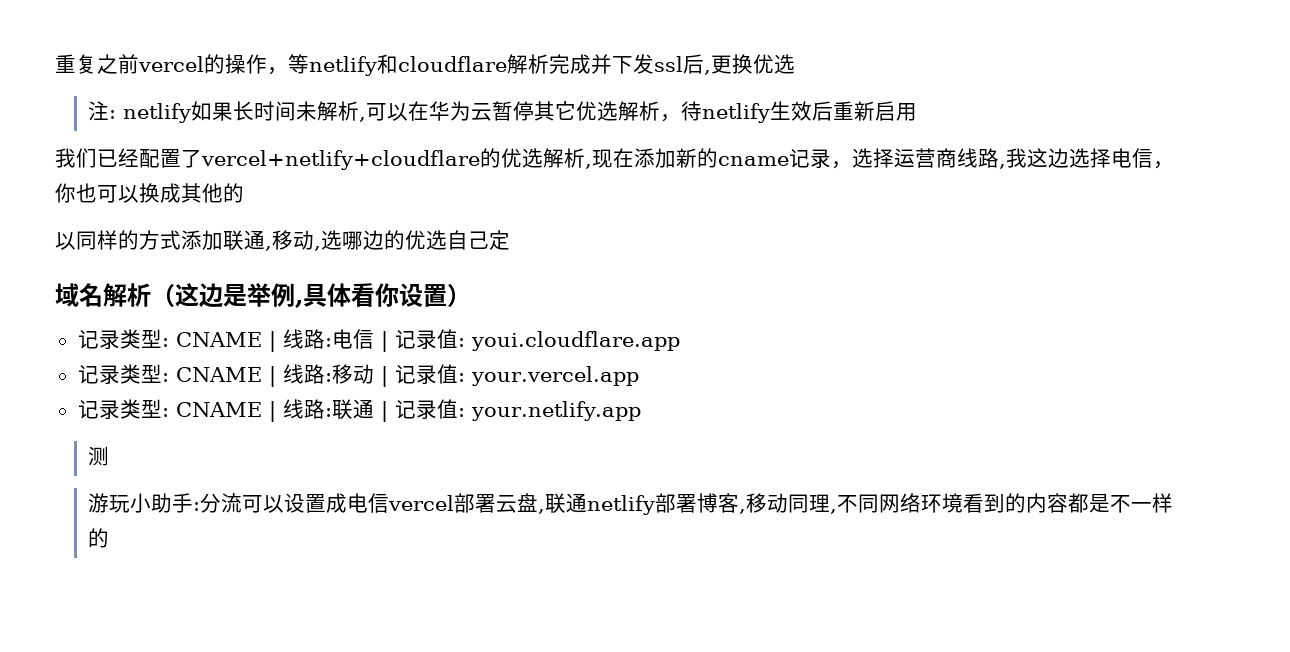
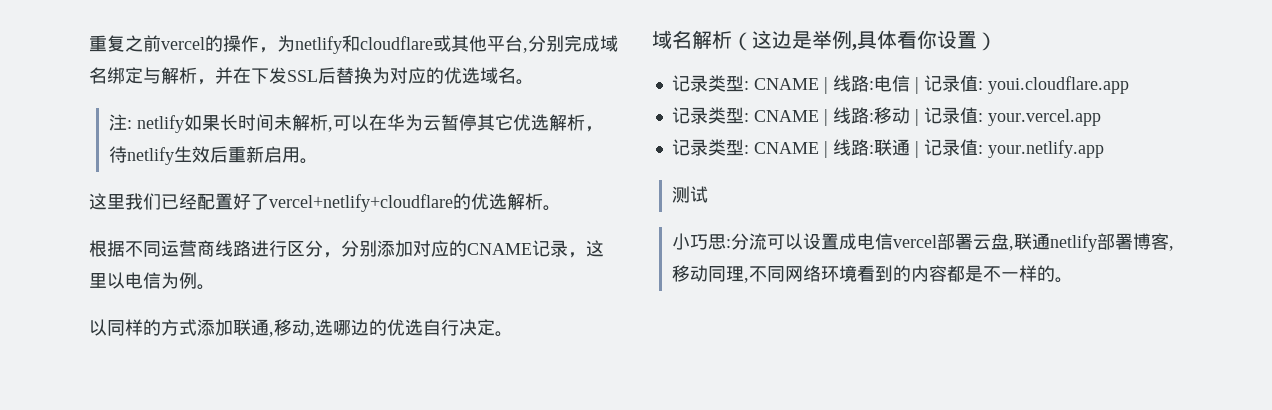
[288,54,309,74] 等 -> [277,35,295,52] 为
[507,54,795,75] 解析完成并下发ssl后,更换优选 -> [433,35,618,53] [89,67,534,85] 或其他平台,分别完成域名绑定与解析，并在下发SSL后替换为对应的优选域名。
(918, 112) // -> [299,158,318,164] [89,193,125,210] 。 // 这里
(181, 158) none -> [233,193,251,210] 好
[585,148,1174,169] [55,183,244,203] ,现在添加新的cname记录，选择运营商线路,我这边选择电信，你也可以换成其他的 -> [543,205,561,211] [89,240,604,258] [89,272,215,290] 。 // 根据不同运营商线路进行区分，分别添加对应的CNAME记录，这里以电信为例。
[468,230,510,250] 己定 -> [441,319,513,337] 行决定。
[88,493,194,513] // 游玩小助手 -> [689,186,708,203] [671,233,726,250] 试 // 小巧思
(110, 538) none -> [1054,277,1073,283] 。

